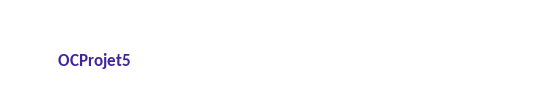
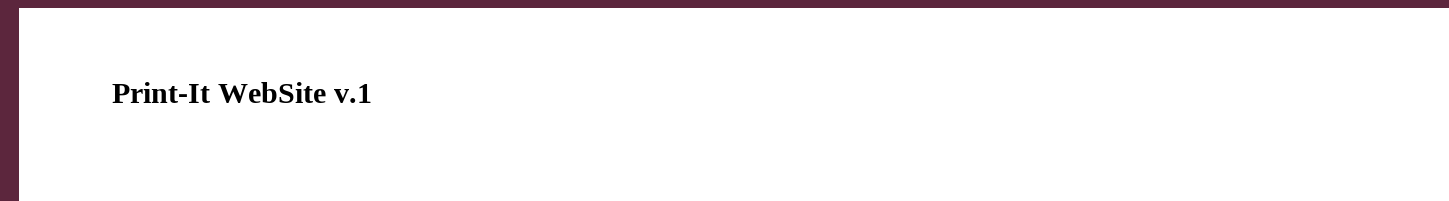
[58,53,131,69] OCProjet5 -> [112,82,373,103] Print-It WebSite v.1

